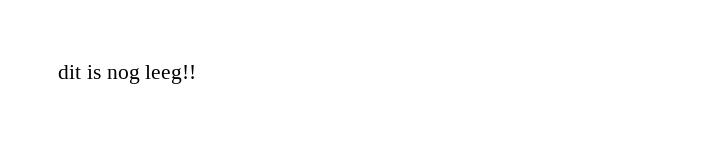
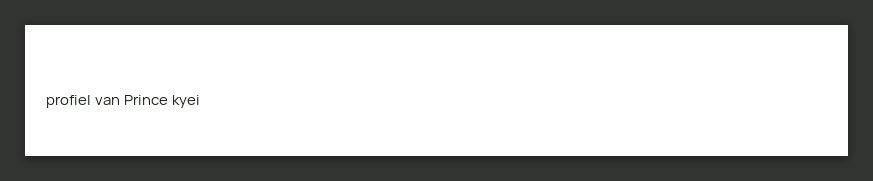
[58,65,197,84] dit is nog leeg!! -> [46,95,201,108] profiel van Prince kyei

